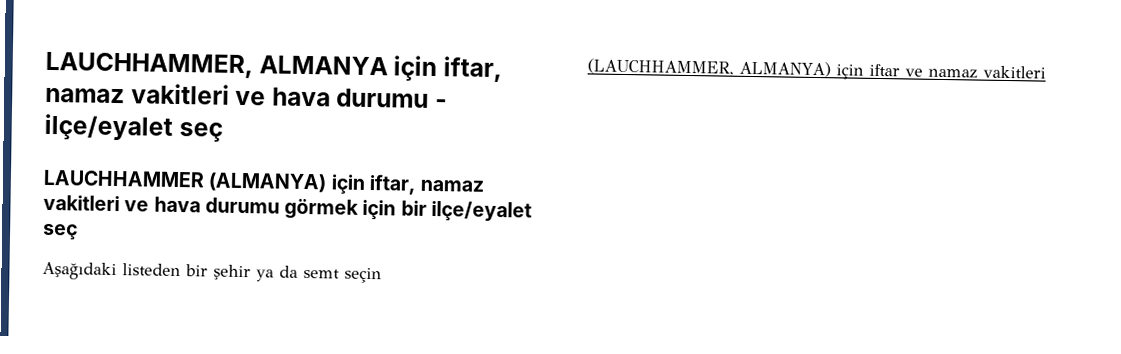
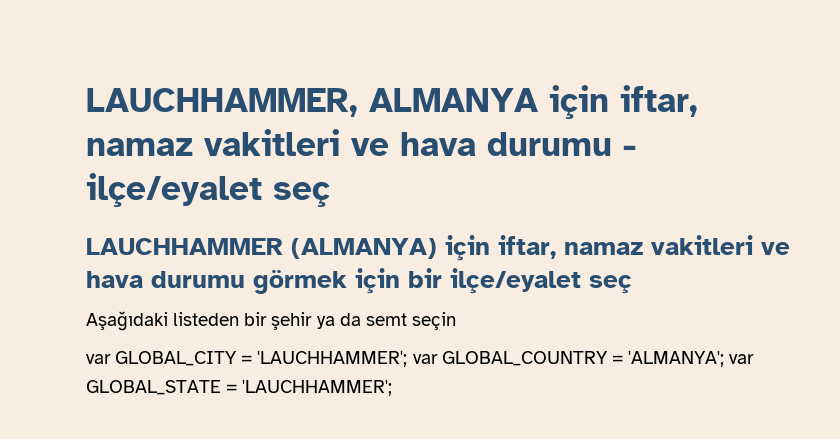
[587,58,1046,80] (LAUCHHAMMER, ALMANYA) için iftar ve namaz vakitleri -> [86,351,755,367] [86,380,393,396] var GLOBAL_CITY = 'LAUCHHAMMER'; var GLOBAL_COUNTRY = 'ALMANYA'; var GLOBAL_STATE = 'LAUCHHAMMER';

